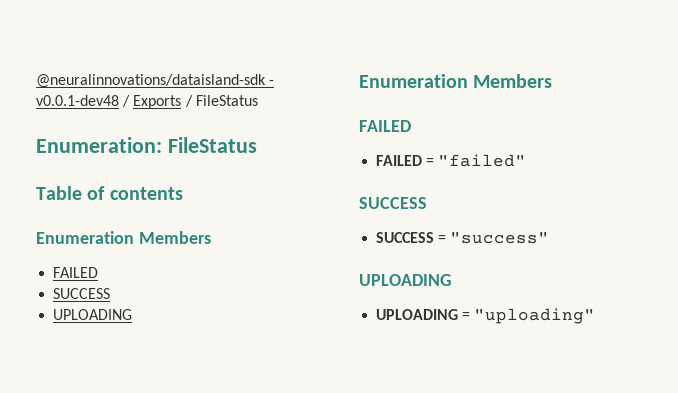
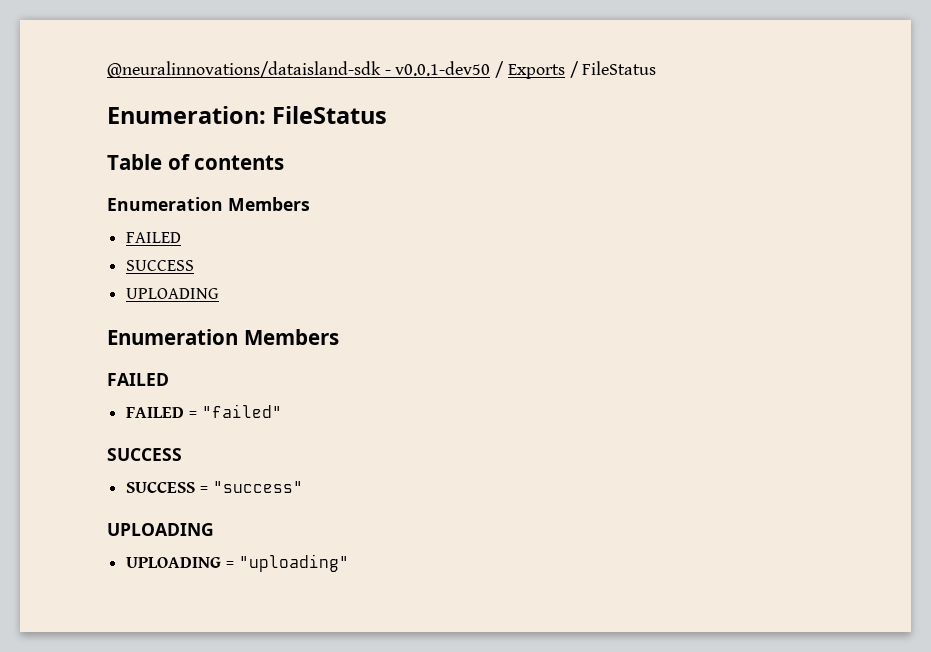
[36,95,119,106] v0.0.1-dev48 -> [395,61,491,76] v0.0.1-dev50

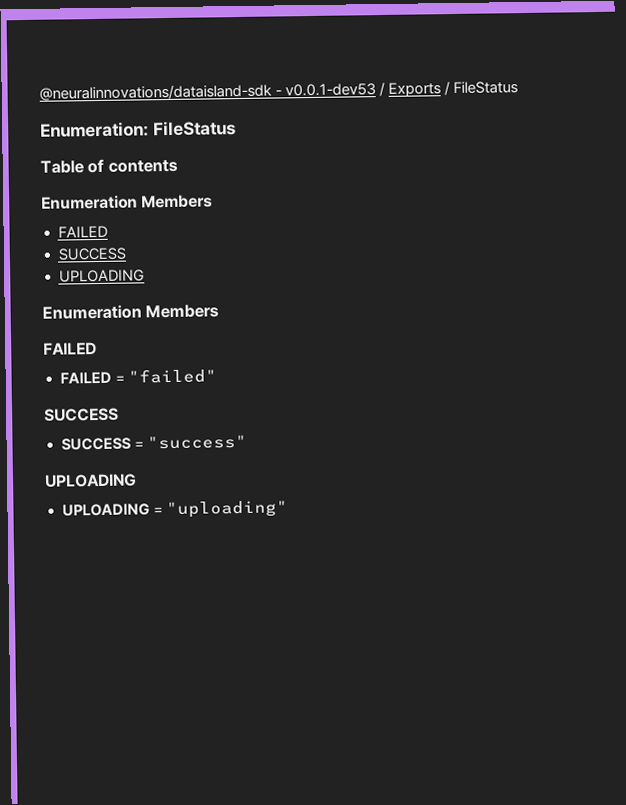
[395,61,491,76] v0.0.1-dev50 -> [285,83,377,97] v0.0.1-dev53

